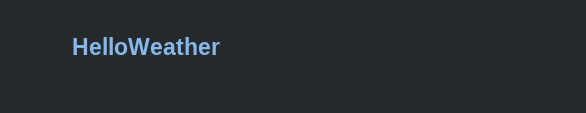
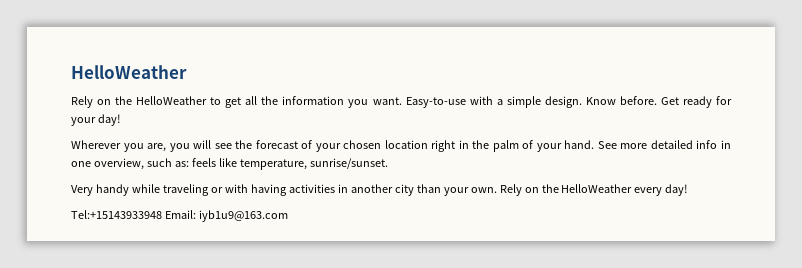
[72,37,220,55] HelloWeather -> [71,65,187,79] [71,96,732,108] [71,114,121,126] [71,140,731,152] [71,158,388,170] [71,184,689,196] [71,210,288,222] HelloWeather // Rely on the HelloWeather to get all the information you want. Easy-to-use with a simple design. Know before. Get ready for your day! // Wherever you are, you will see the forecast of your chosen location right in the palm of your hand. See more detailed info in one overview, such as: feels like temperature, sunrise/sunset. // Very handy while traveling or with having activities in another city than your own. Rely on the HelloWeather every day! // Tel:+15143933948 Email: iyb1u9@163.com

